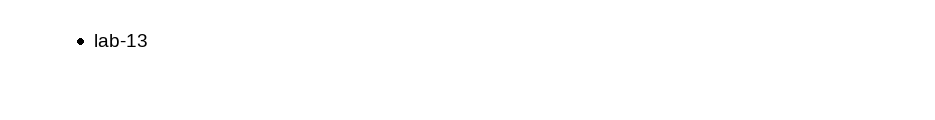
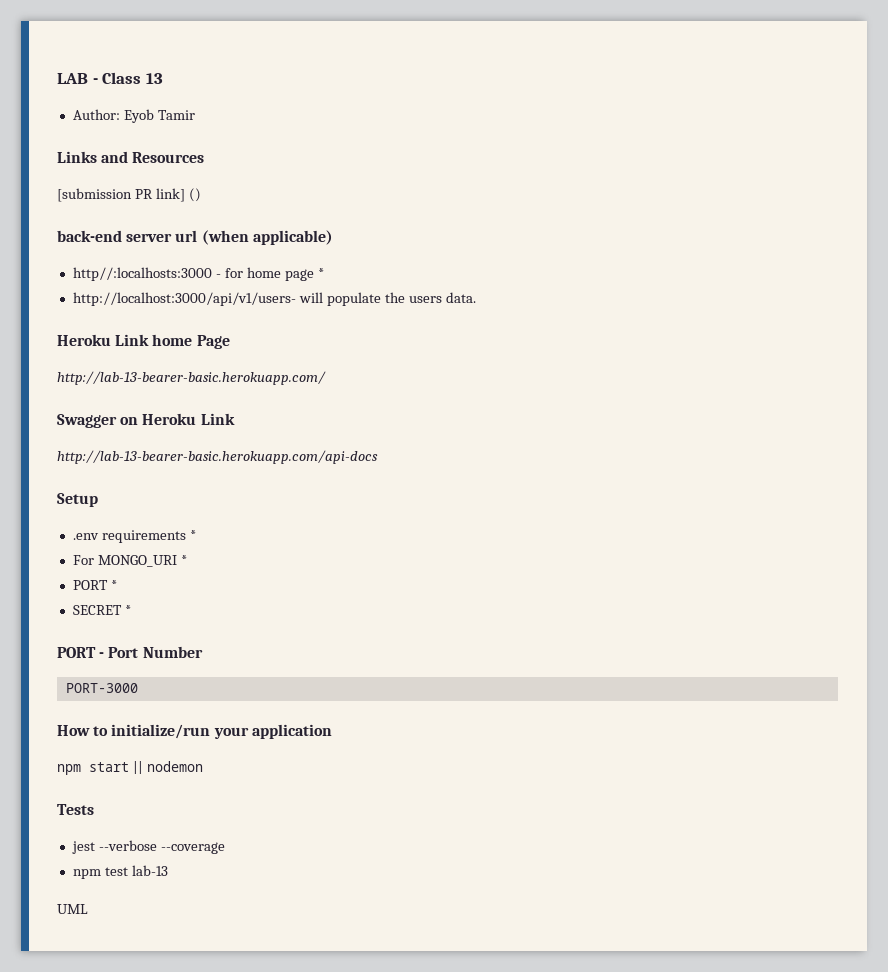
(93, 40) none -> [57,72,163,84] [72,109,195,123] [57,151,205,163] [57,188,201,202] [57,230,333,245] [72,267,324,281] [72,292,476,306] [57,334,230,349] [57,371,326,385] [57,413,235,428] [57,450,378,464] [57,493,98,507] [72,530,196,543] [72,555,187,567] [72,580,117,590] [72,605,131,615] [57,646,203,658] [65,683,138,693] [57,724,332,739] [57,761,203,775] [57,804,94,815] [71,840,225,854] [72,867,128,879] LAB - Class 13 // Author: Eyob Tamir // Links and Resources // [submission PR link] () // back-end server url (when applicable) // http//:localhosts:3000 - for home page * // http://localhost:3000/api/v1/users- will populate the users data. // Heroku Link home Page // http://lab-13-bearer-basic.herokuapp.com/ // Swagger on Heroku Link // http://lab-13-bearer-basic.herokuapp.com/api-docs // Setup // .env requirements * // For MONGO_URI * // PORT * // SECRET * // PORT - Port Number // PORT-3000 // How to initialize/run your application // npm start || nodemon // Tests // jest --verbose --coverage // npm test
(148, 40) none -> [57,904,88,914] // UML

